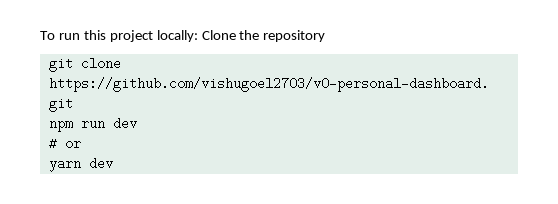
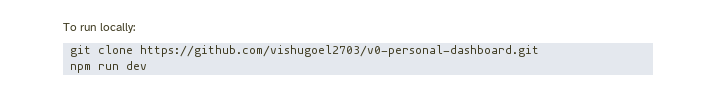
[83,30,153,42] this project -> (98, 28) none
[201,30,326,42] Clone the repository -> (136, 28) none
[48,137,81,150] [48,157,113,172] // # or // yarn dev -> (148, 65) none

